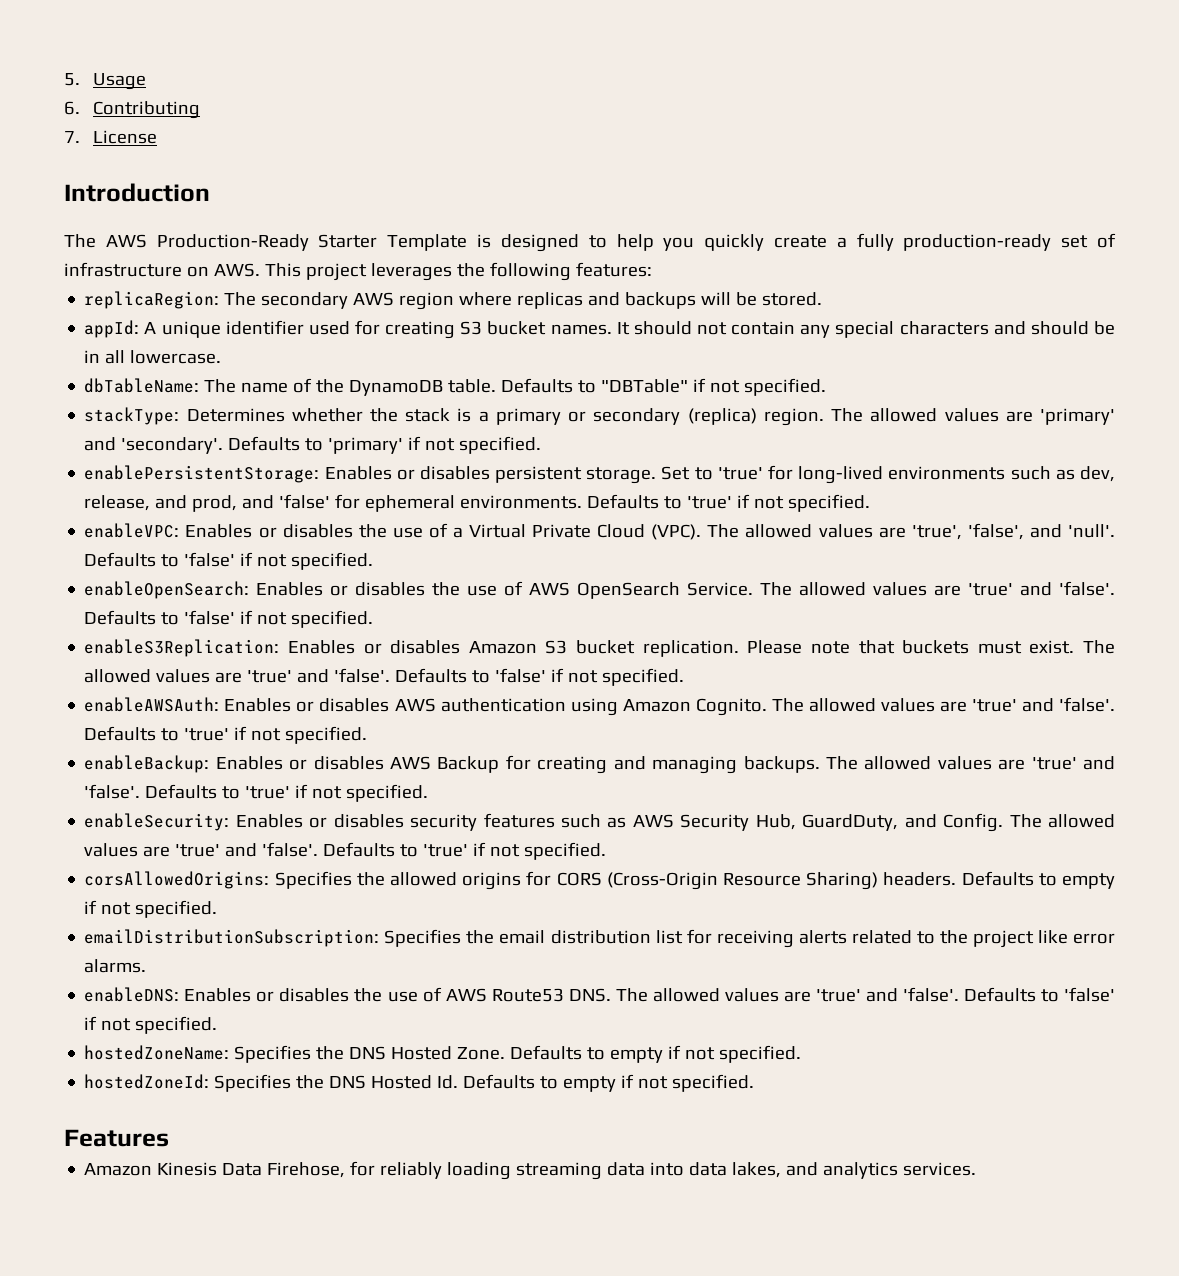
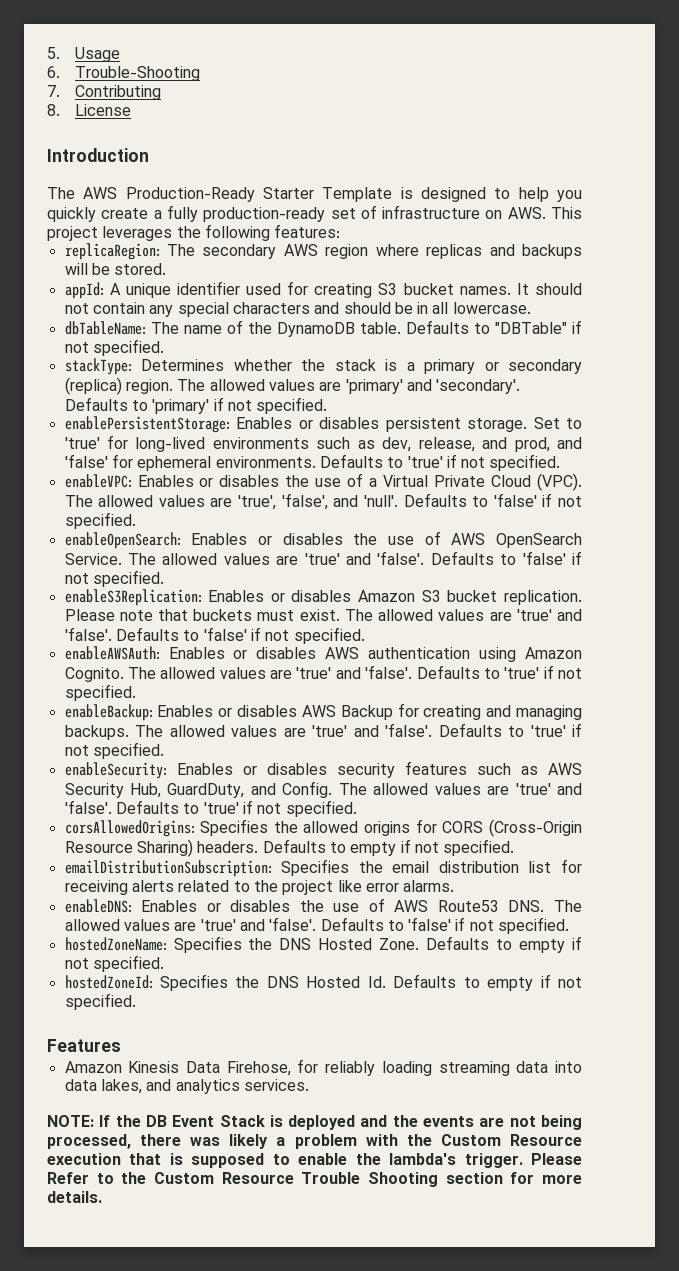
(80, 108) none -> [74,66,200,81] [47,85,60,97] Trouble-Shooting // 7.
[64,131,80,143] 7. -> [47,104,60,116] 8.
(977, 1169) none -> [47,1115,583,1130] [47,1134,582,1149] [47,1153,583,1168] [47,1172,582,1187] [47,1191,102,1203] // NOTE: If the DB Event Stack is deployed and the events are not being processed, there was likely a problem with the Custom Resource execution that is supposed to enable the lambda's trigger. Please Refer to the Custom Resource Trouble Shooting section for more details.

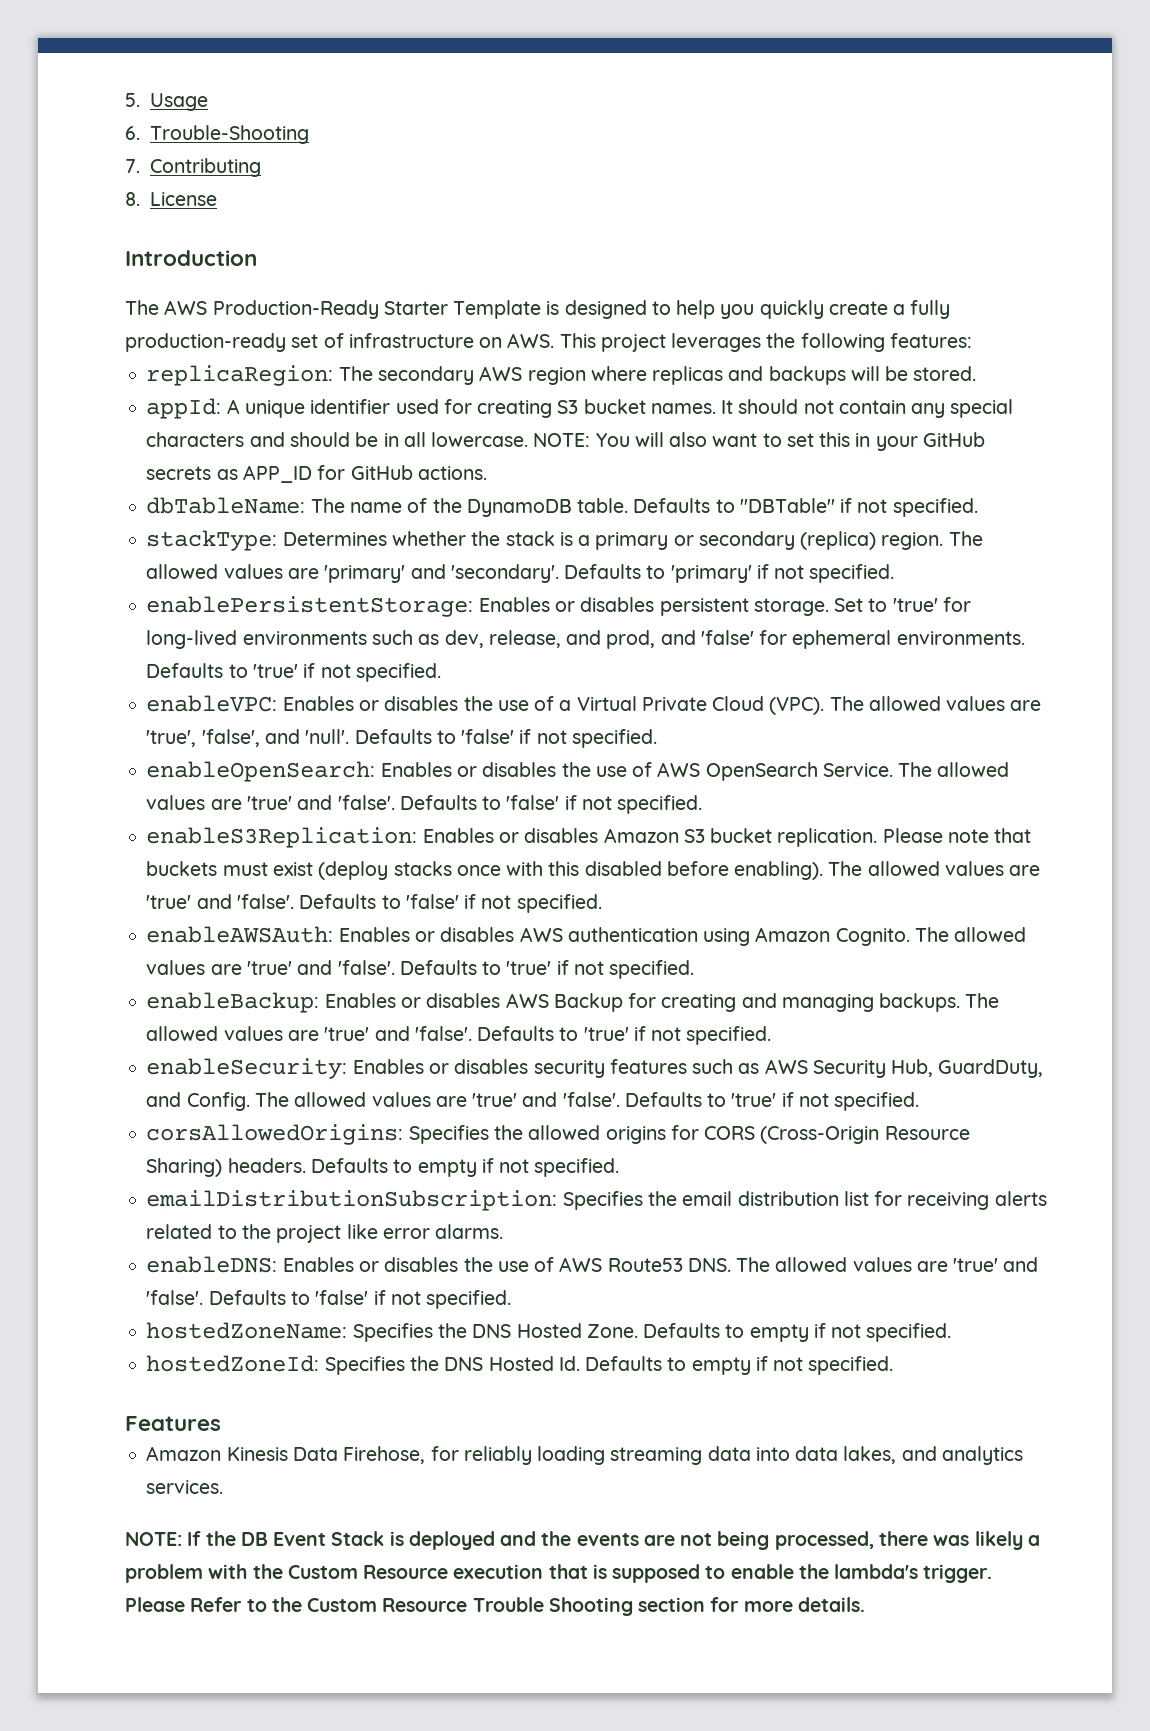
(531, 308) none -> [533,432,985,451] [146,465,487,483] NOTE: You will also want to set this in your GitHub secrets as APP_ID for GitHub actions.
[299,609,340,621] exist. -> [272,861,824,880] exist (deploy stacks once with this disabled before enabling).

